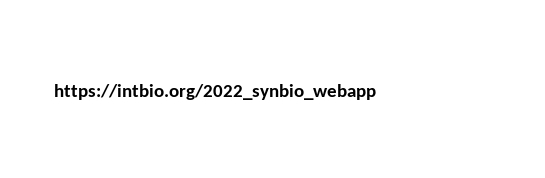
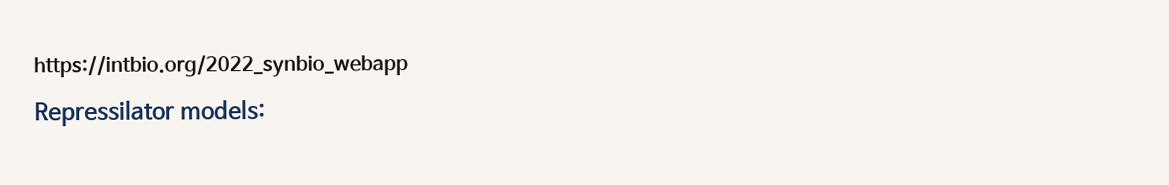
(376, 92) none -> [34,98,267,127] // Repressilator models:

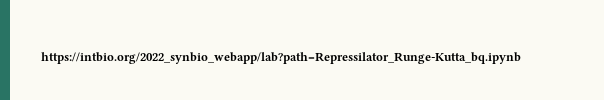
[33,54,408,79] [34,98,267,127] https://intbio.org/2022_synbio_webapp // Repressilator models: -> [41,52,521,64] https://intbio.org/2022_synbio_webapp/lab?path=Repressilator_Runge-Kutta_bq.ipynb

